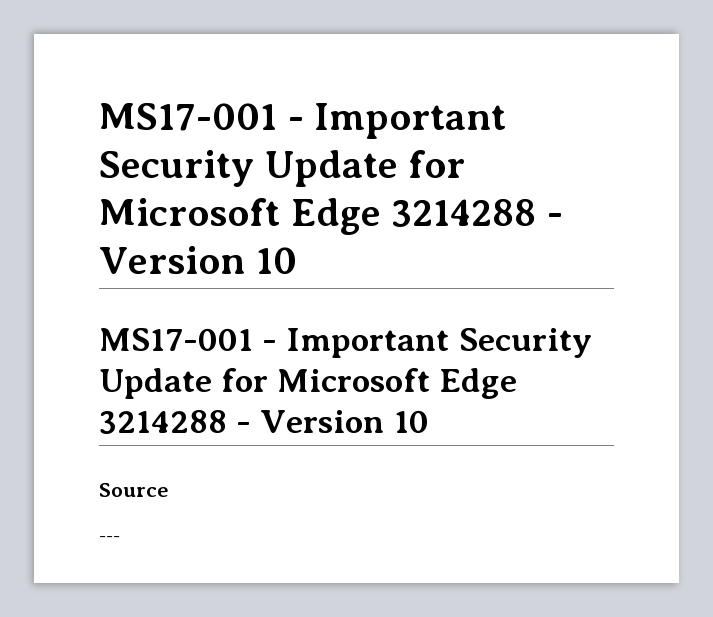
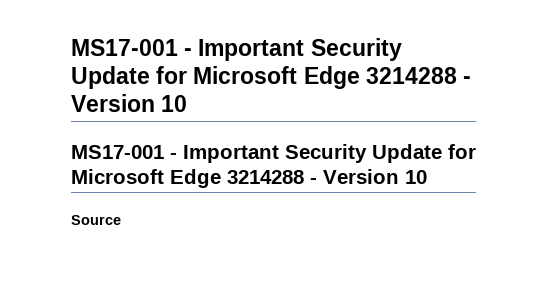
[99,536,120,543] // --- -> (121, 220) none

